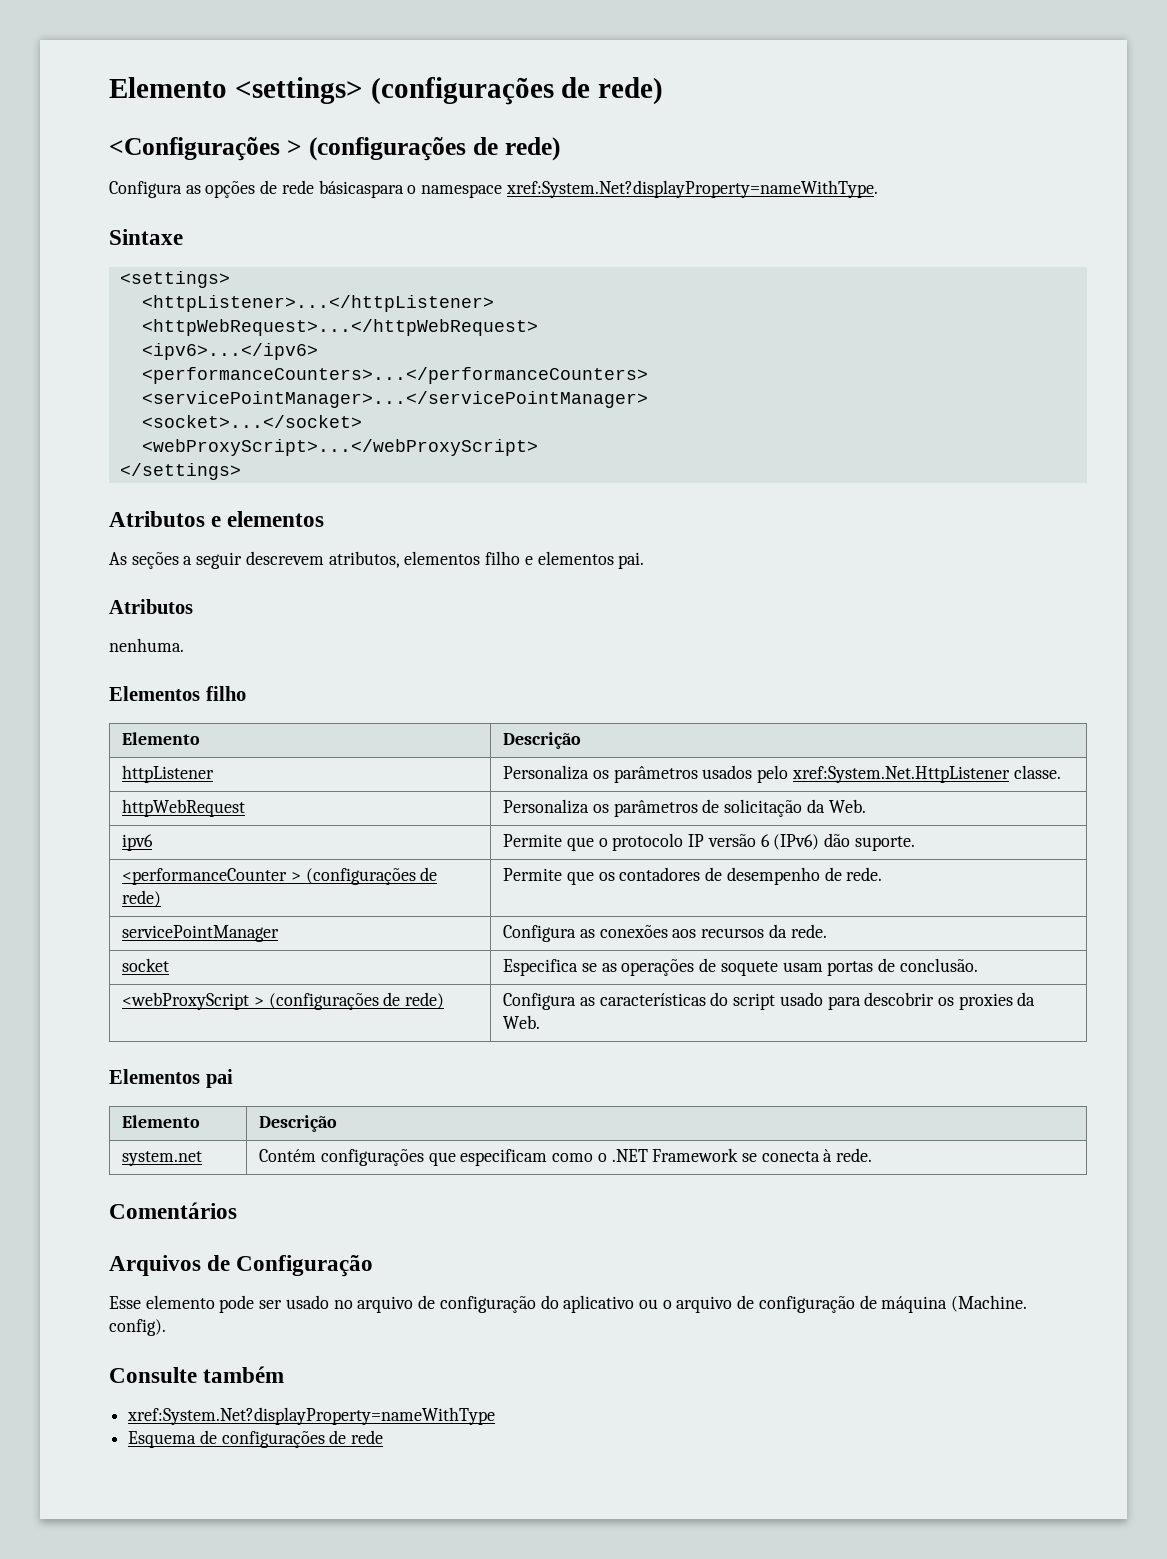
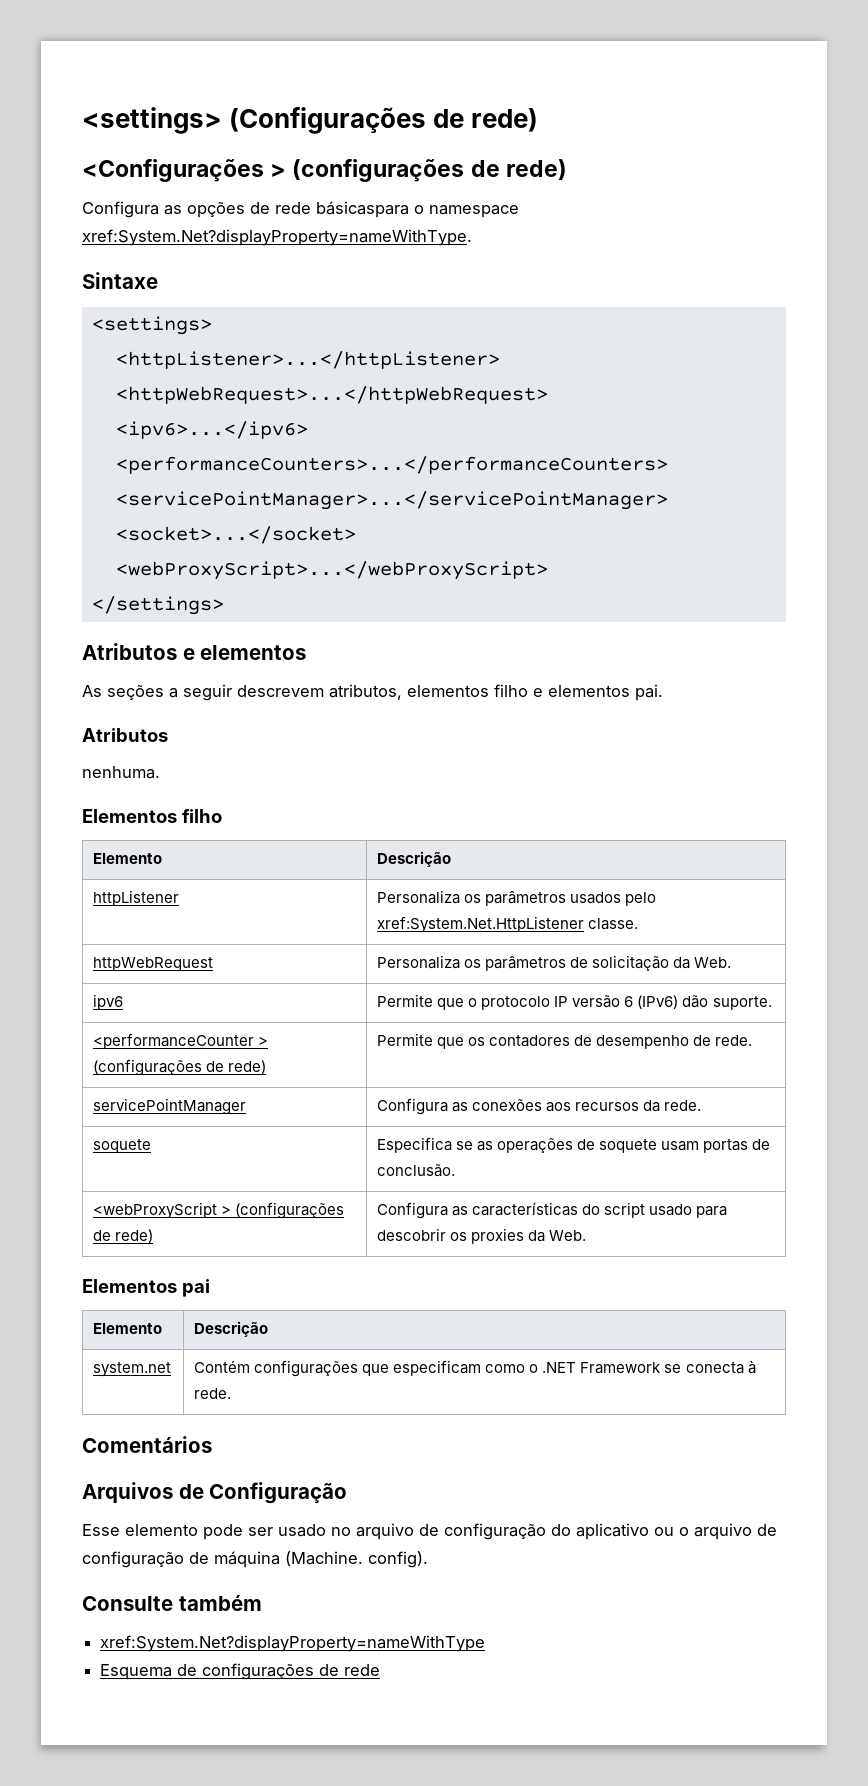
[109,77,554,105] Elemento <settings> (configurações -> [82,107,427,134] <settings> (Configurações
[122,958,170,972] socket -> [93,1139,152,1153] soquete

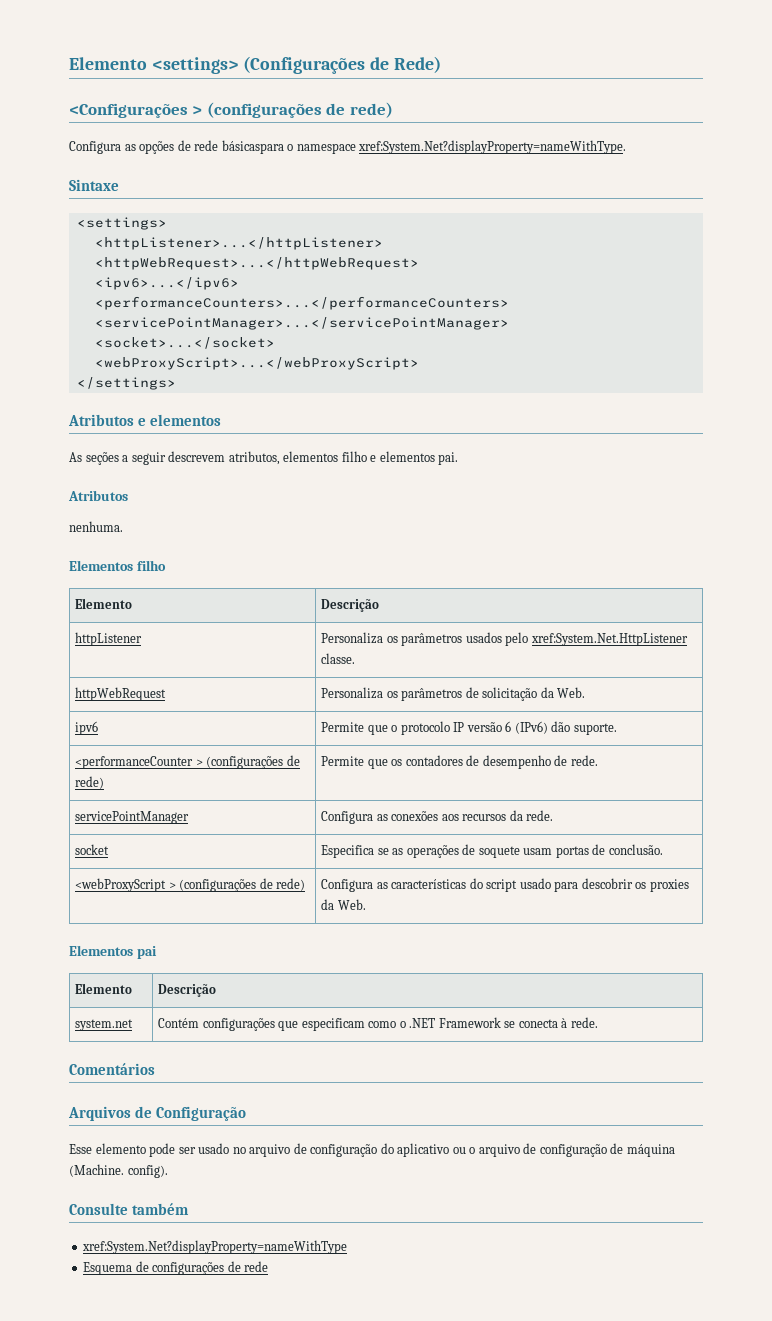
(82, 120) none -> [69,57,147,70] Elemento
[471,108,539,132] rede) -> [393,56,441,73] Rede)
[93,1139,152,1153] soquete -> [75,844,110,855] socket

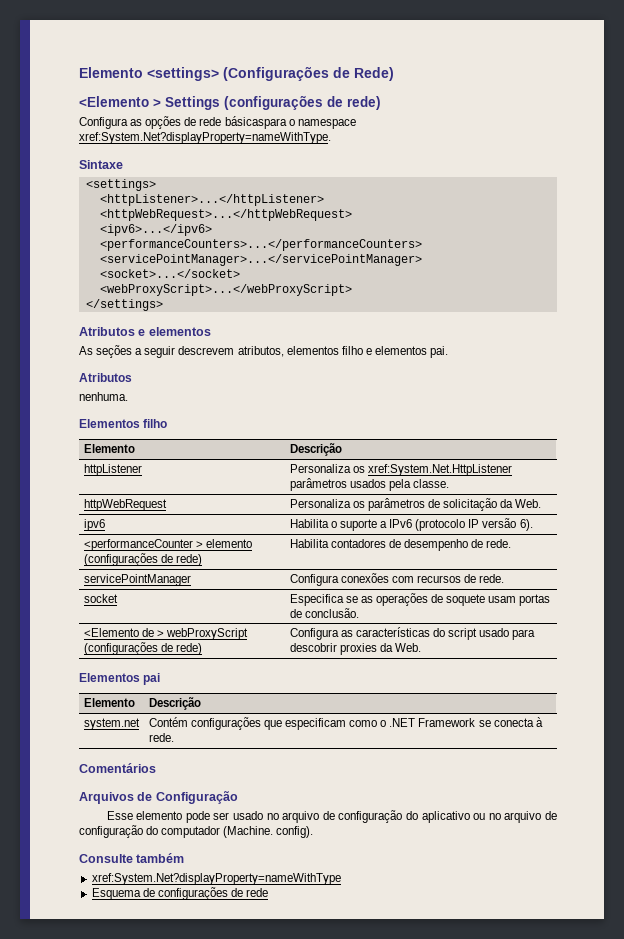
[69,103,203,118] <Configurações > -> [79,96,220,110] <Elemento > Settings
(398, 639) none -> [367,464,512,476] xref:System.Net.HttpListener
[505,632,688,646] pelo xref:System.Net.HttpListener -> [388,479,411,491] pela
[321,721,617,735] Permite que o protocolo IP versão 6 (IPv6) dão suporte. -> [289,518,533,531] Habilita o suporte a IPv6 (protocolo IP versão 6).
[206,755,300,769] [75,776,105,789] [321,756,403,769] (configurações de rede) | Permite que os -> [205,539,252,548] [83,553,202,566] [289,539,329,548] elemento (configurações de rede) | Habilita
[376,810,523,821] as conexões aos recursos da -> [340,573,477,583] conexões com recursos de
[75,878,176,892] <webProxyScript > -> [83,628,249,640] <Elemento de > webProxyScript
[635,882,647,889] os -> (337, 647) none
[469,1143,675,1157] o arquivo de configuração de máquina -> [488,811,557,823] [79,825,221,838] no arquivo de configuração do computador

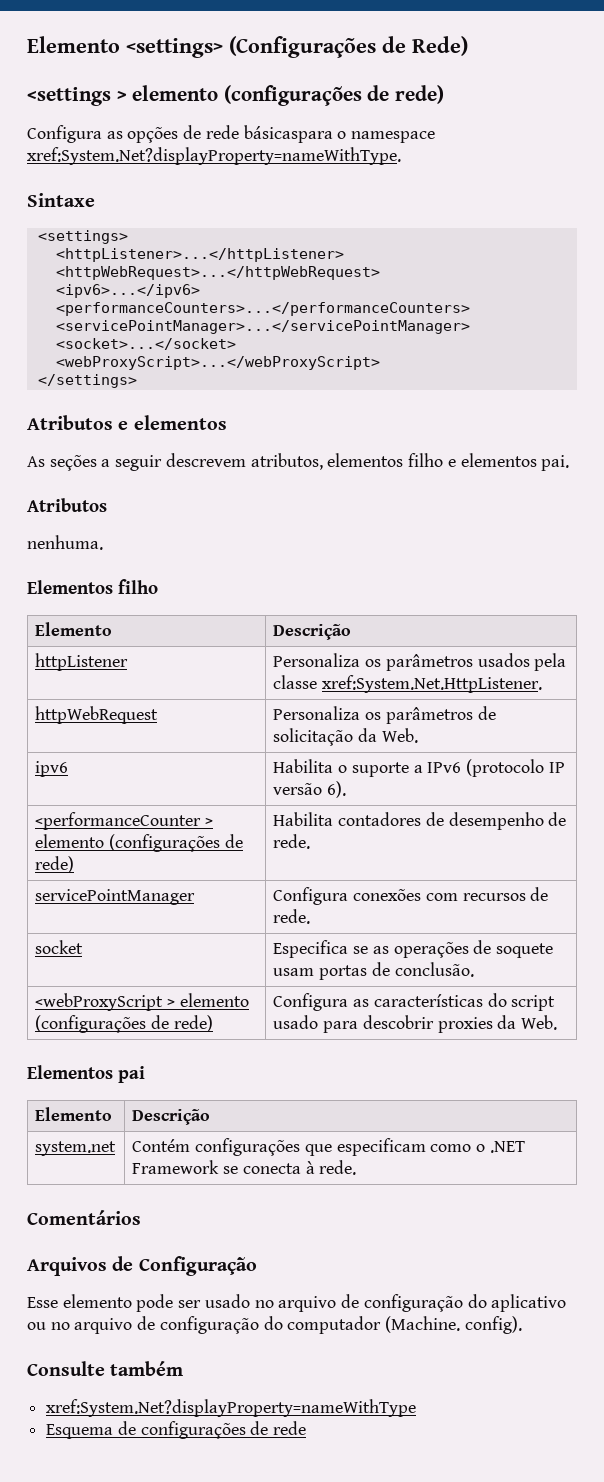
[79,96,220,110] <Elemento > Settings -> [27,85,219,106] <settings > elemento
[367,464,512,476] xref:System.Net.HttpListener -> (382, 663) none
[413,479,450,488] classe. -> [273,675,543,693] classe xref:System.Net.HttpListener.
[83,628,249,640] <Elemento de > webProxyScript -> [35,993,249,1011] <webProxyScript > elemento

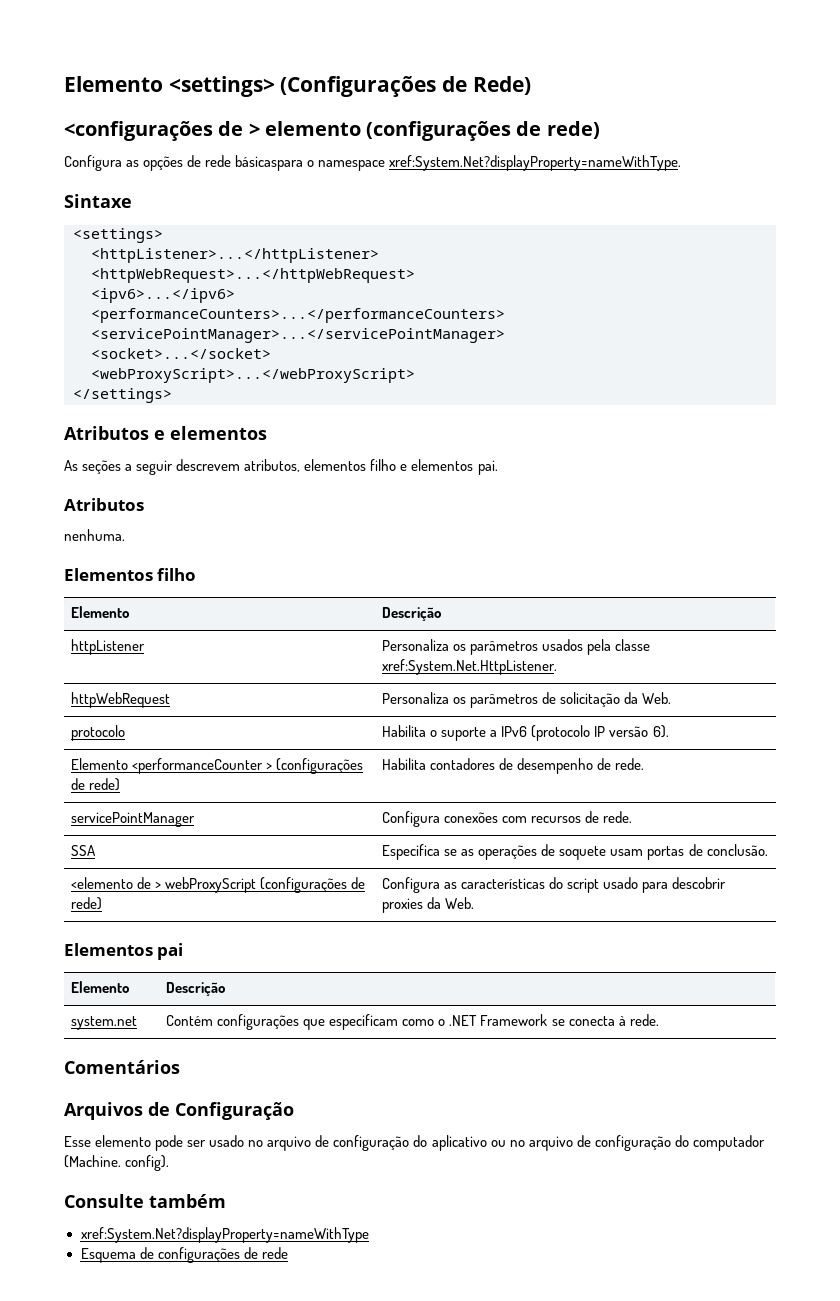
[27,87,111,106] <settings -> [64,121,244,141] <configurações de
[35,761,69,777] ipv6 -> [71,725,126,741] protocolo
(347, 789) none -> [71,758,129,770] Elemento
[35,834,105,848] elemento -> (273, 766) none
[35,940,84,954] socket -> [71,845,96,856] SSA
[35,993,249,1011] <webProxyScript > elemento -> [71,877,257,893] <elemento de > webProxyScript

